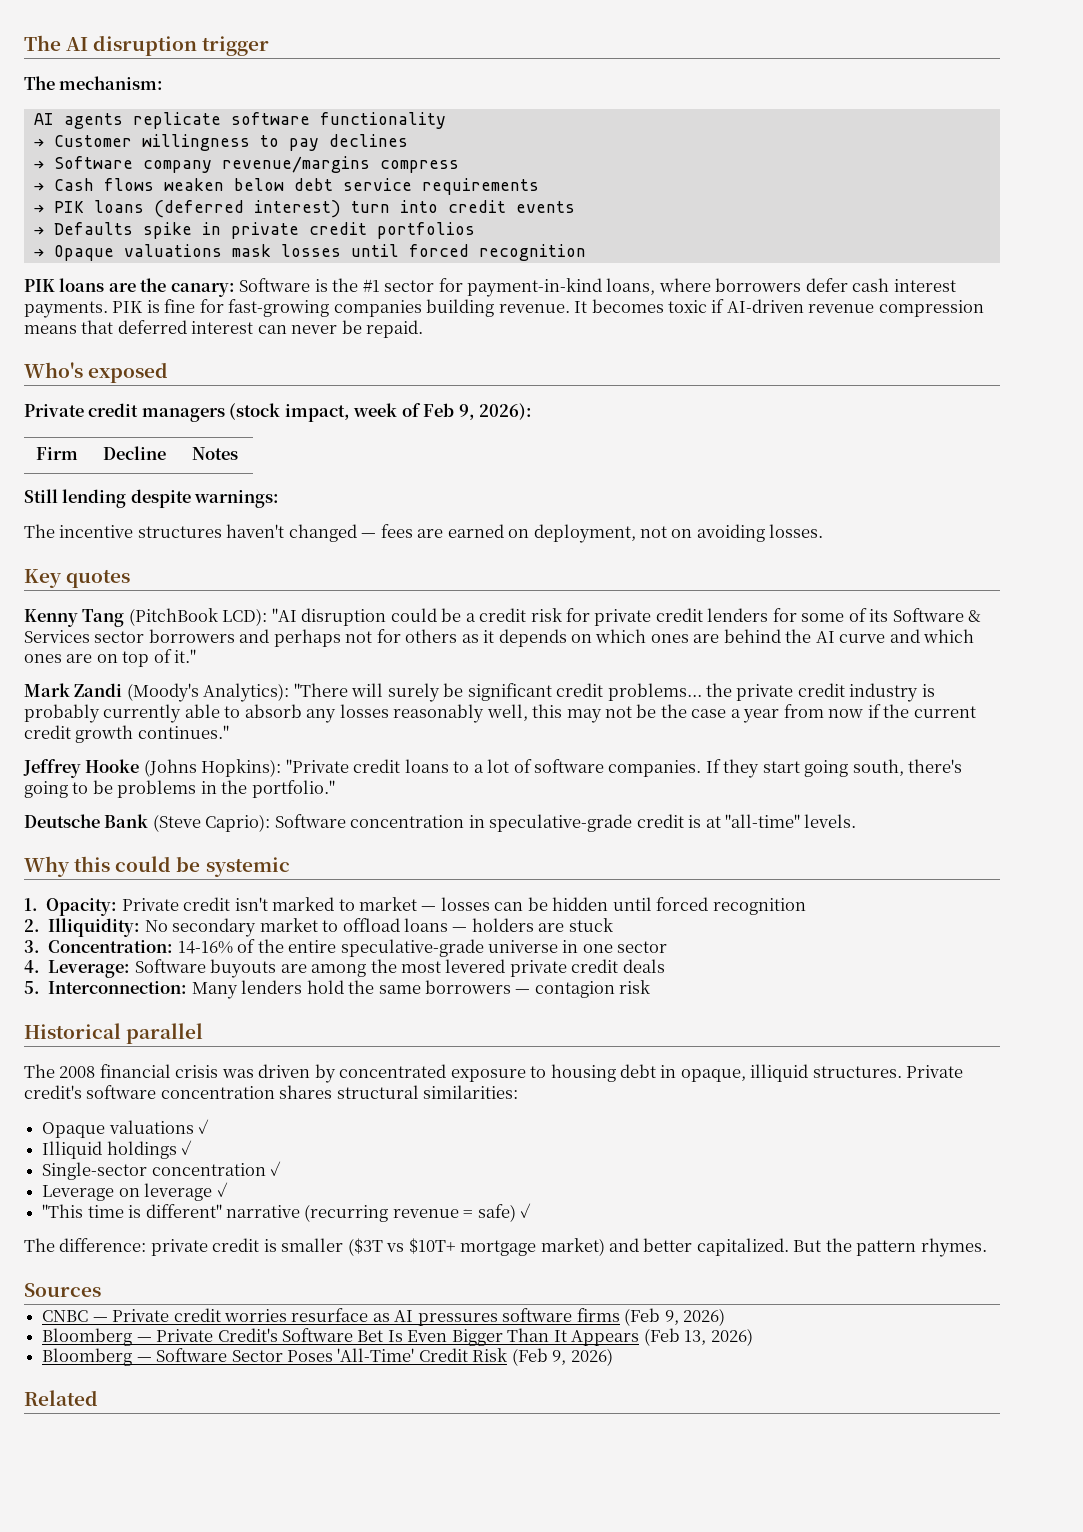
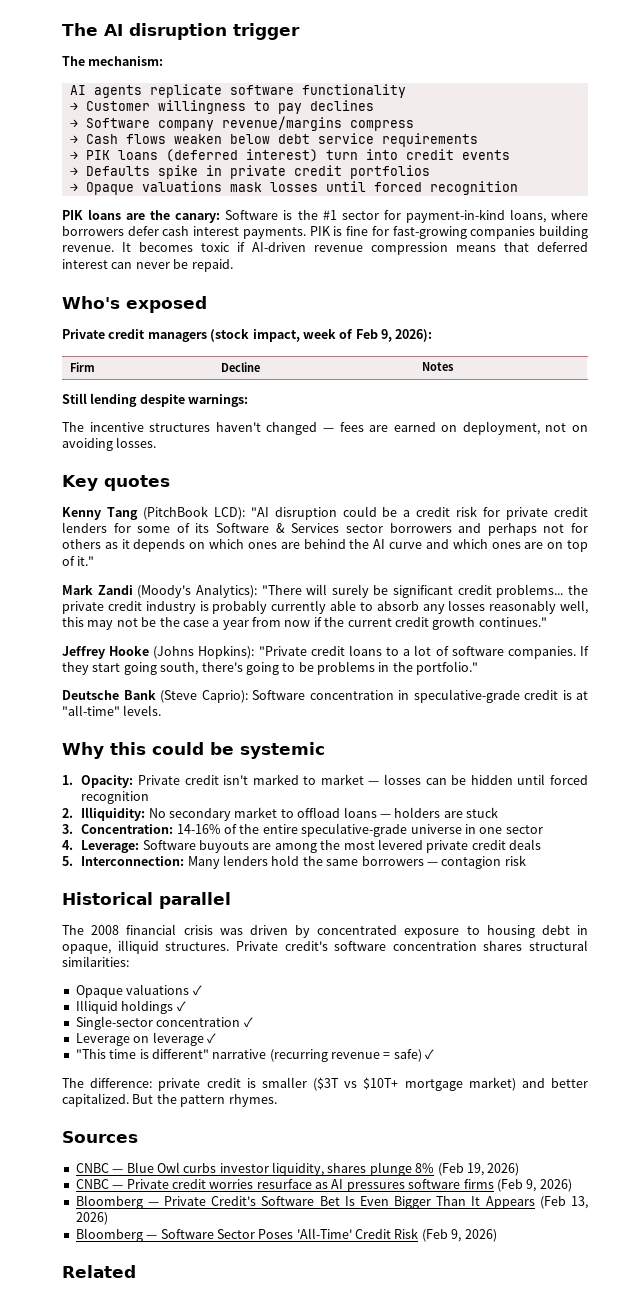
(101, 1290) none -> [75,1162,520,1176] // CNBC — Blue Owl curbs investor liquidity, shares plunge 8% (Feb 19, 2026)

